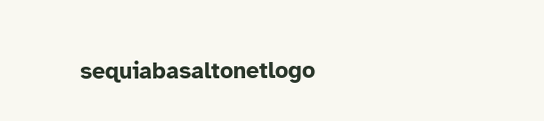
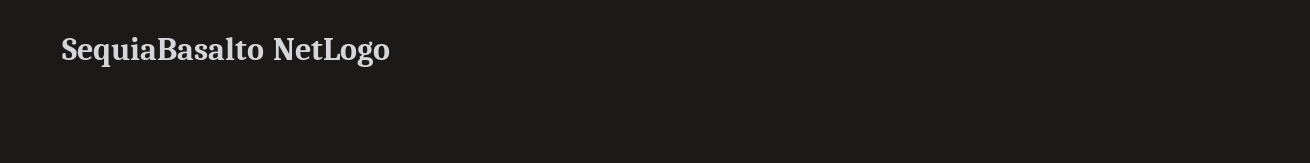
[79,59,316,84] sequiabasaltonetlogo -> [62,37,390,67] SequiaBasalto NetLogo

